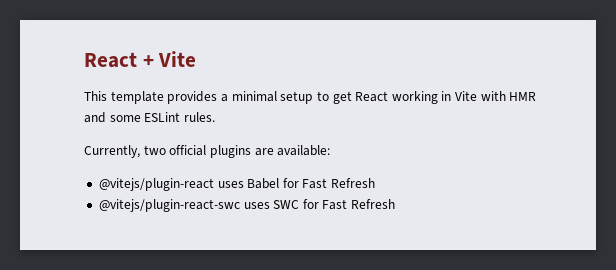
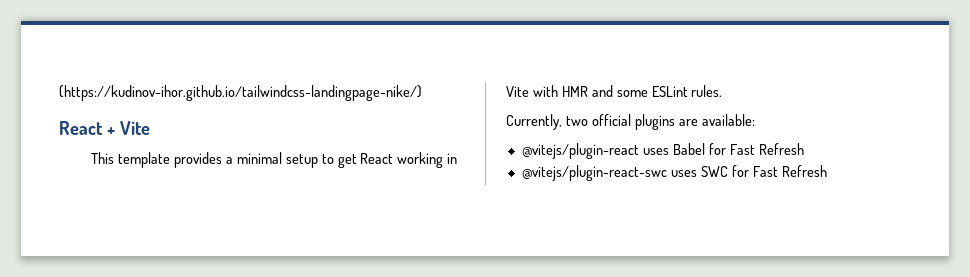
(84, 60) none -> [59,85,422,101] (https://kudinov-ihor.github.io/tailwindcss-landingpage-nike/) //

